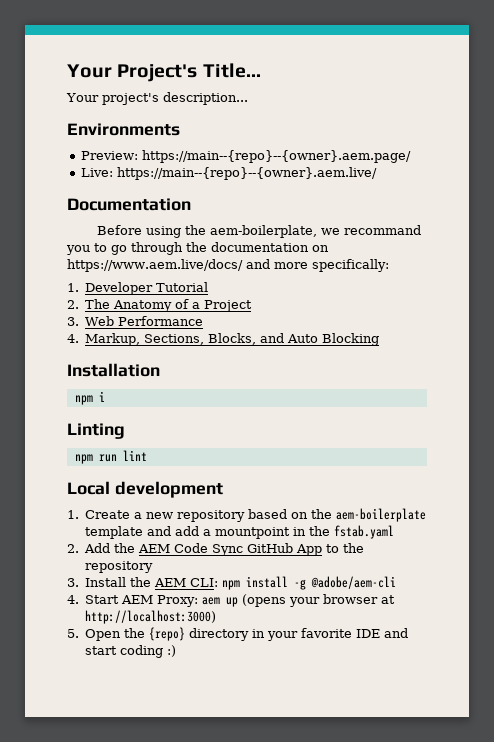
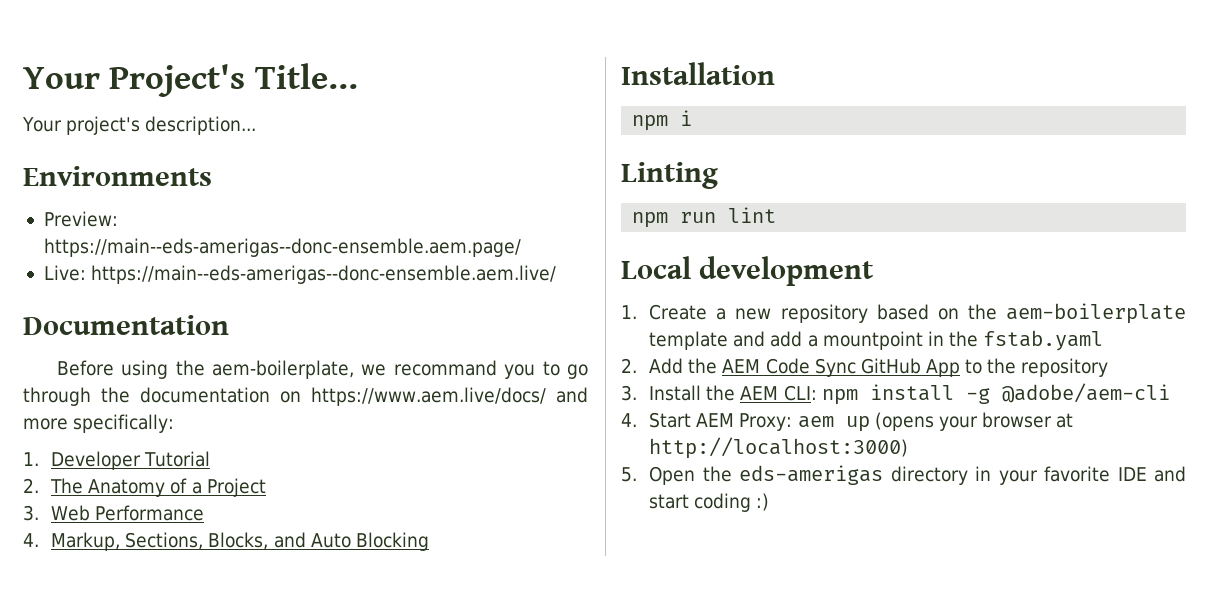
[141,150,411,163] https://main--{repo}--{owner}.aem.page/ -> [43,238,521,257] https://main--eds-amerigas--donc-ensemble.aem.page/
[116,167,377,180] https://main--{repo}--{owner}.aem.live/ -> [91,265,557,284] https://main--eds-amerigas--donc-ensemble.aem.live/
[149,627,186,641] {repo} -> [739,465,884,485] eds-amerigas

